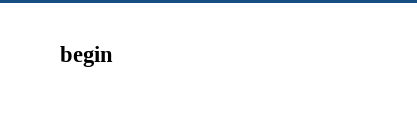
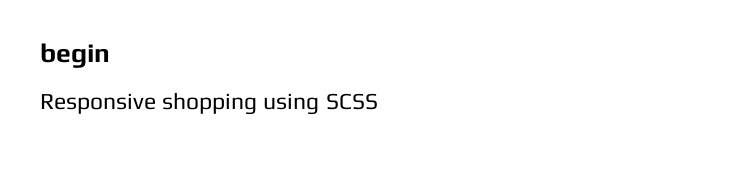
(113, 56) none -> [40,92,378,115] // Responsive shopping using SCSS

